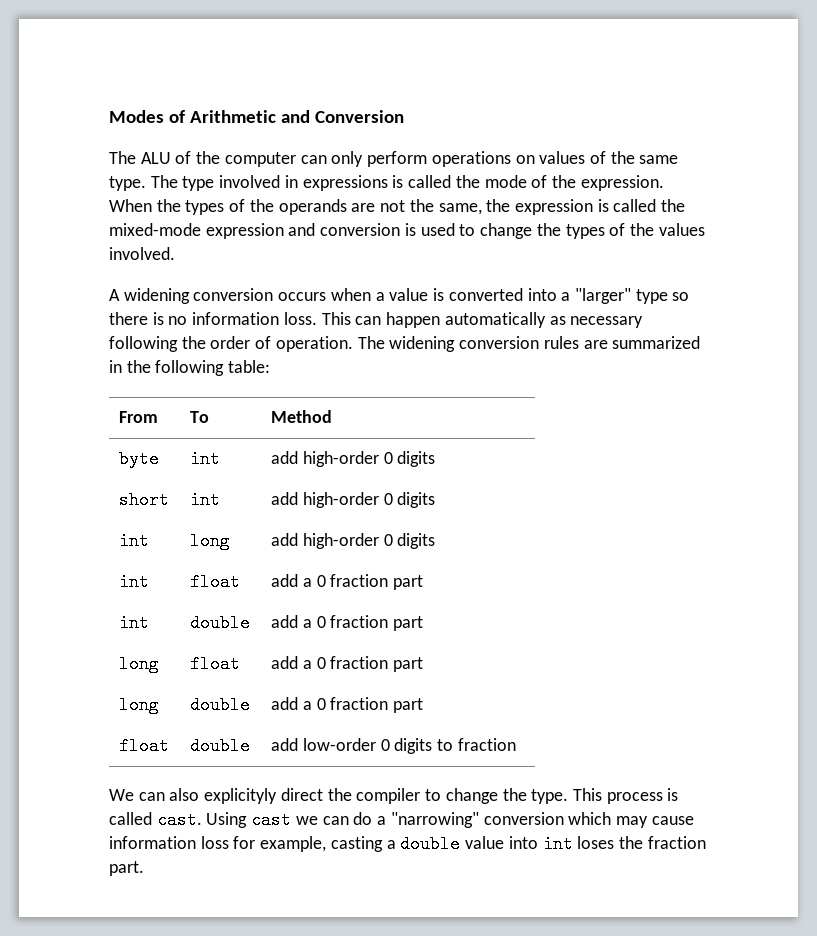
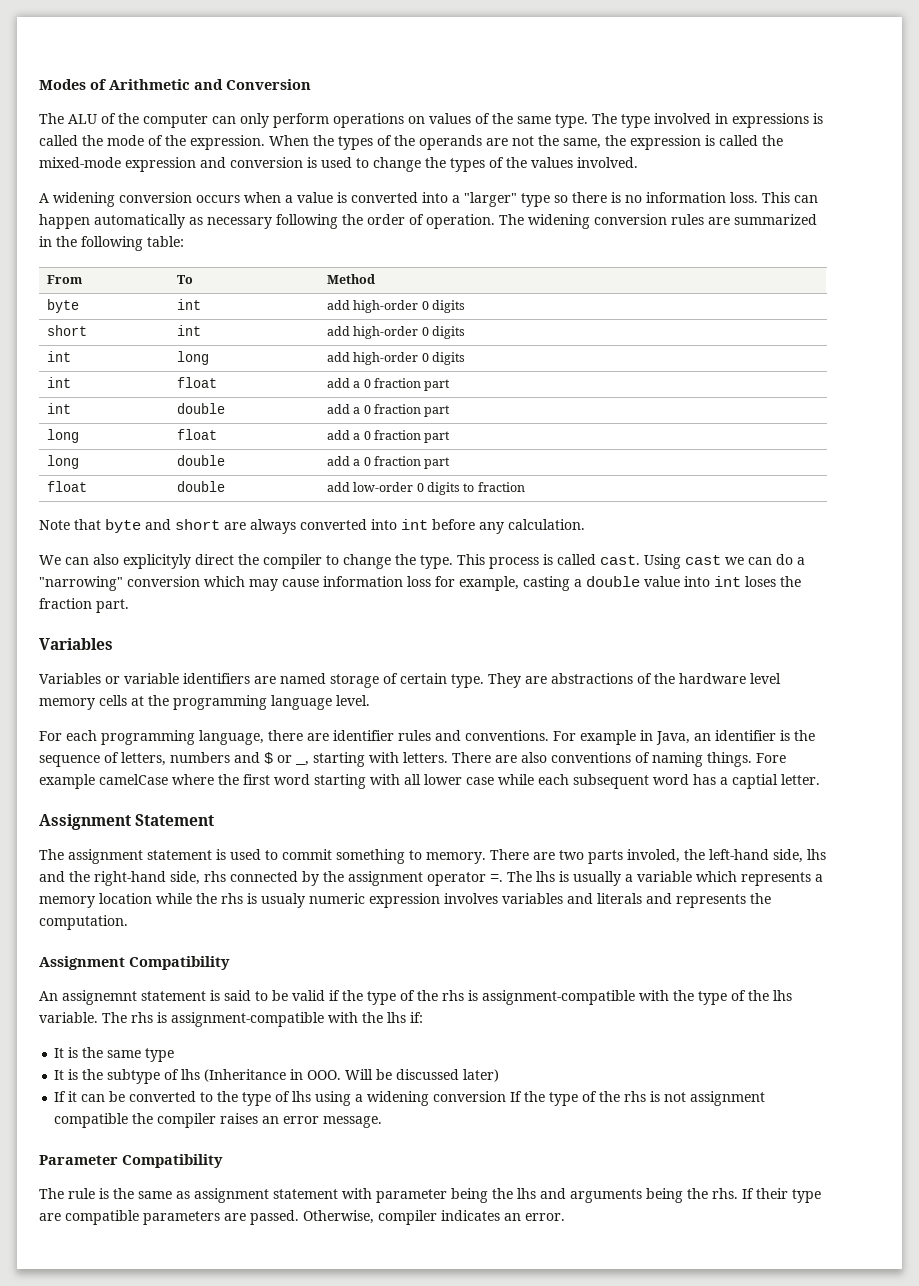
(516, 744) none -> [39,519,585,534] // Note that byte and short are always converted into int before any calculation.
(144, 868) none -> [39,638,113,650] [39,673,781,688] [39,695,370,710] [39,730,815,745] [39,752,786,767] [39,774,820,789] [39,814,215,830] [39,849,826,864] [39,871,823,886] [39,893,771,908] [39,915,128,930] [39,956,230,970] [39,990,792,1005] [39,1012,423,1027] [54,1047,175,1062] [54,1069,500,1084] [54,1091,766,1106] [54,1113,383,1128] [39,1154,223,1168] [39,1188,821,1203] [39,1210,565,1225] // Variables // Variables or variable identifiers are named storage of certain type. They are abstractions of the hardware level memory cells at the programming language level. // For each programming language, there are identifier rules and conventions. For example in Java, an identifier is the sequence of letters, numbers and $ or _, starting with letters. There are also conventions of naming things. Fore example camelCase where the first word starting with all lower case while each subsequent word has a captial letter. // Assignment Statement // The assignment statement is used to commit something to memory. There are two parts involed, the left-hand side, lhs and the right-hand side, rhs connected by the assignment operator =. The lhs is usually a variable which represents a memory location while the rhs is usualy numeric expression involves variables and literals and represents the computation. // Assignment Compatibility // An assignemnt statement is said to be valid if the type of the rhs is assignment-compatible with the type of the lhs variable. The rhs is assignment-compatible with the lhs if: // It is the same type // It is the subtype of lhs (Inheritance in OOO. Will be discussed later) // If it can be converted to the type of lhs using a widening conversion If the type of the rhs is not assignment compatible the compiler raises an error message. // Parameter Compatibility // The rule is the same as assignment statement with parameter being the lhs and arguments being the rhs. If their type are compatible parameters are passed. Otherwise, compiler indicates an error.

